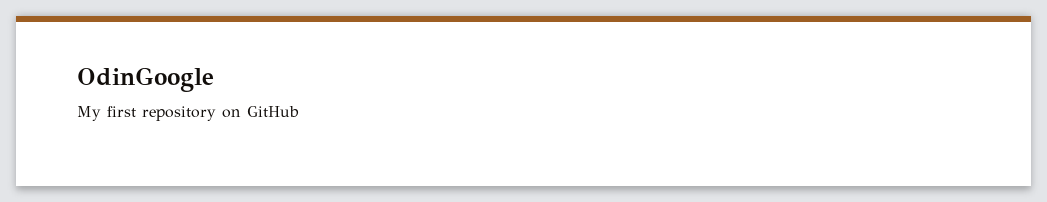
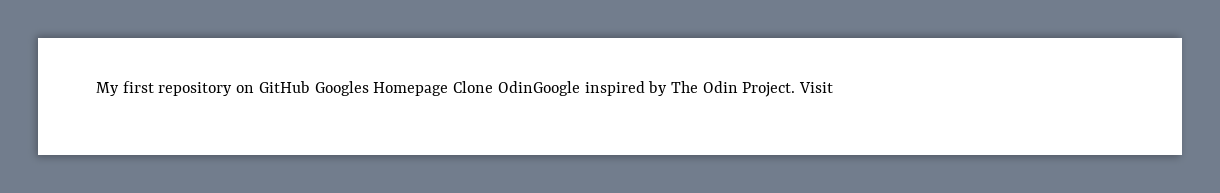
[77,67,214,92] OdinGoogle // -> (96, 89) none
(299, 111) none -> [314,81,834,97] Googles Homepage Clone OdinGoogle inspired by The Odin Project. Visit

